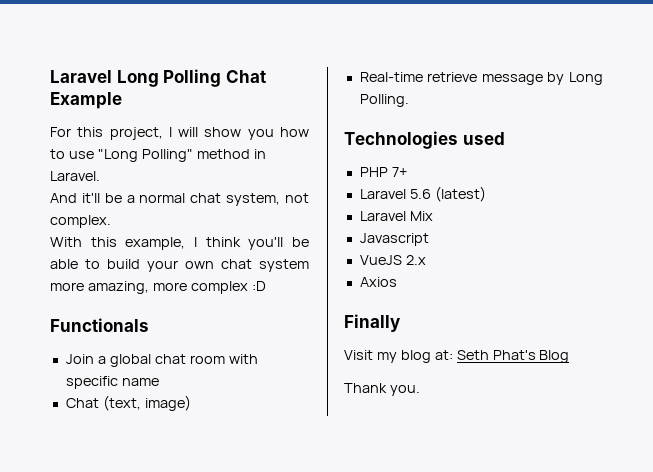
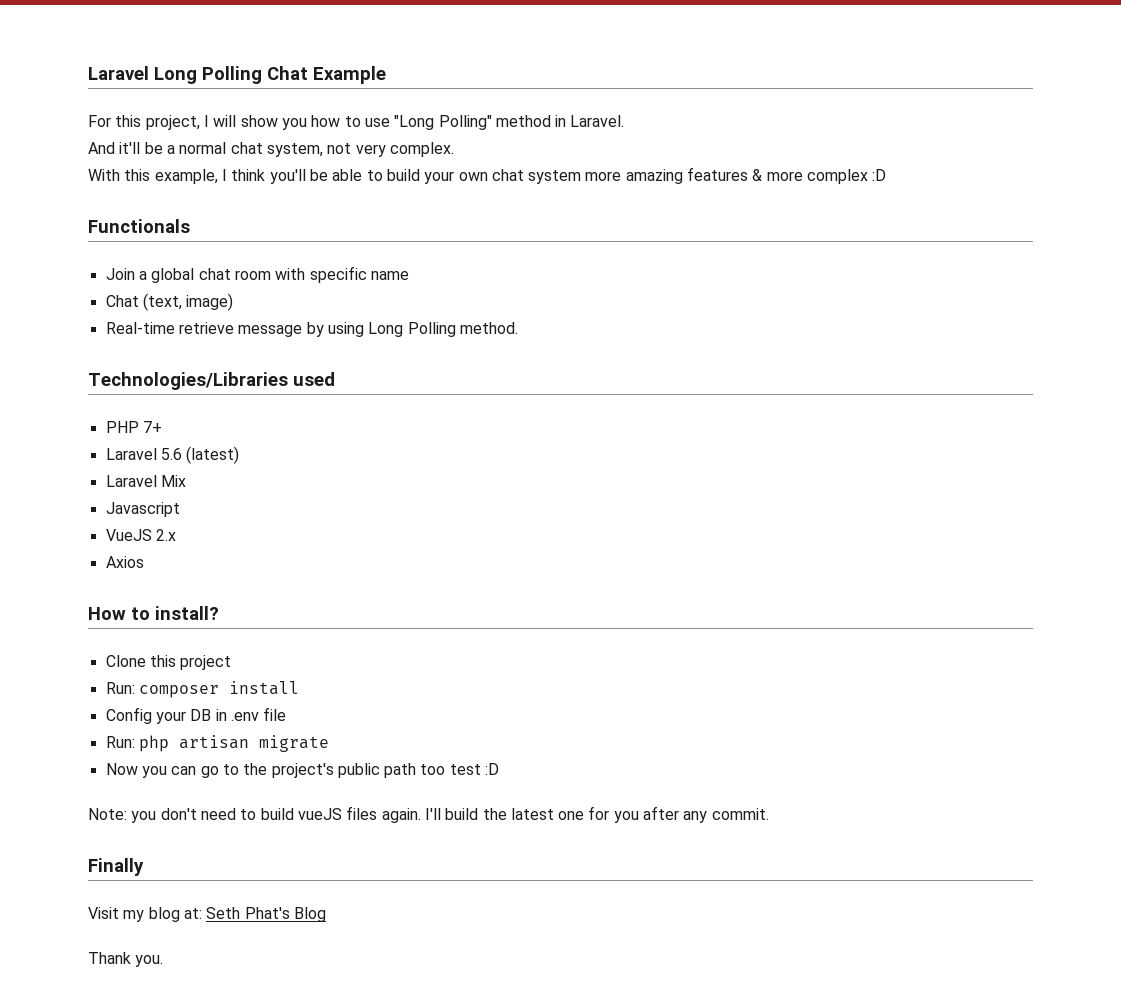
(309, 198) none -> [355,144,386,157] very
[87,281,149,294] amazing, -> [625,167,763,184] amazing features &
[569,72,603,85] [359,94,409,107] [344,131,458,149] Long Polling. // Technologies -> [327,322,518,337] [88,372,288,390] using Long Polling method. // Technologies/Libraries
(397, 282) none -> [88,606,219,620] [105,655,232,670] [105,681,299,698] [105,707,287,724] [105,735,329,752] [105,763,500,778] [88,806,769,823] // How to install? // Clone this project // Run: composer install // Config your DB in .env file // Run: php artisan migrate // Now you can go to the project's public path too test :D // Note: you don't need to build vueJS files again. I'll build the latest one for you after any commit.

